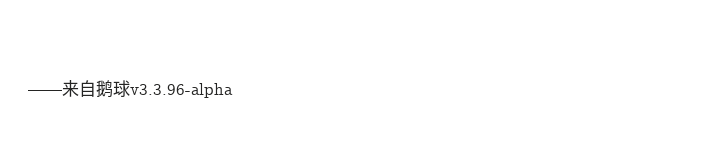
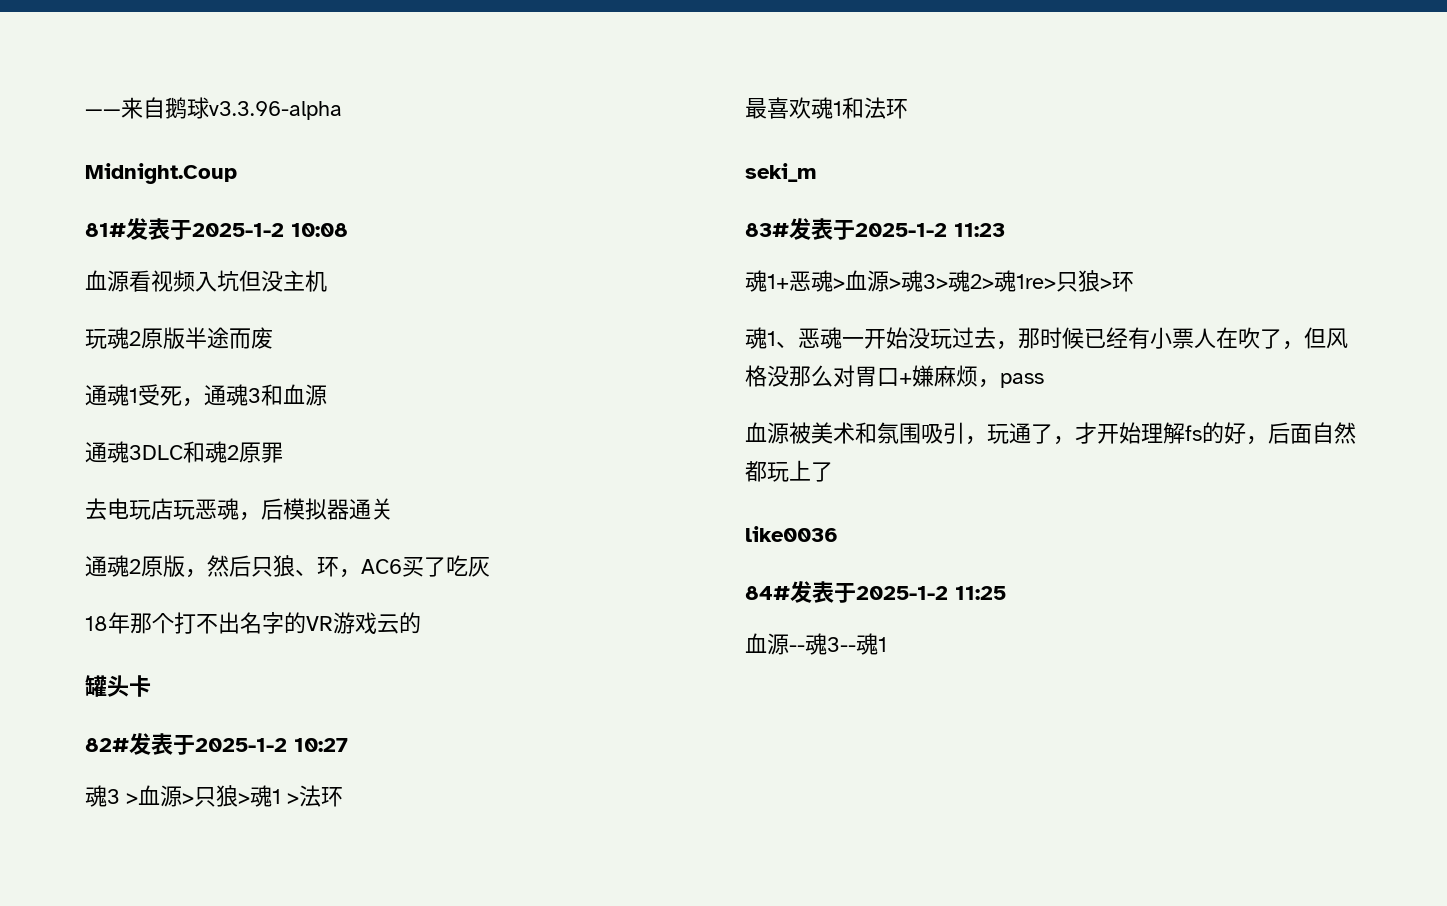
(233, 90) none -> [85,163,237,184] [85,218,348,240] [85,270,327,292] [85,327,273,349] [85,384,327,407] [85,441,283,463] [85,498,393,521] [85,555,490,578] [85,612,421,635] [85,675,151,697] [85,733,348,755] [85,785,343,807] [745,97,908,119] [745,163,816,182] [745,218,1005,240] [745,270,1134,292] [745,327,1348,350] [745,365,1044,388] [745,422,1356,445] [745,460,833,482] [745,526,838,542] [745,581,1006,603] [745,633,887,655] // Midnight.Coup // 81#发表于2025-1-2 10:08 // 血源看视频入坑但没主机 // 玩魂2原版半途而废 // 通魂1受死，通魂3和血源 // 通魂3DLC和魂2原罪 // 去电玩店玩恶魂，后模拟器通关 // 通魂2原版，然后只狼、环，AC6买了吃灰 // 18年那个打不出名字的VR游戏云的 // 罐头卡 // 82#发表于2025-1-2 10:27 // 魂3 >血源>只狼>魂1 >法环 // 最喜欢魂1和法环 // seki_m // 83#发表于2025-1-2 11:23 // 魂1+恶魂>血源>魂3>魂2>魂1re>只狼>环 // 魂1、恶魂一开始没玩过去，那时候已经有小票人在吹了，但风格没那么对胃口+嫌麻烦，pass // 血源被美术和氛围吸引，玩通了，才开始理解fs的好，后面自然都玩上了 // like0036 // 84#发表于2025-1-2 11:25 // 血源--魂3--魂1

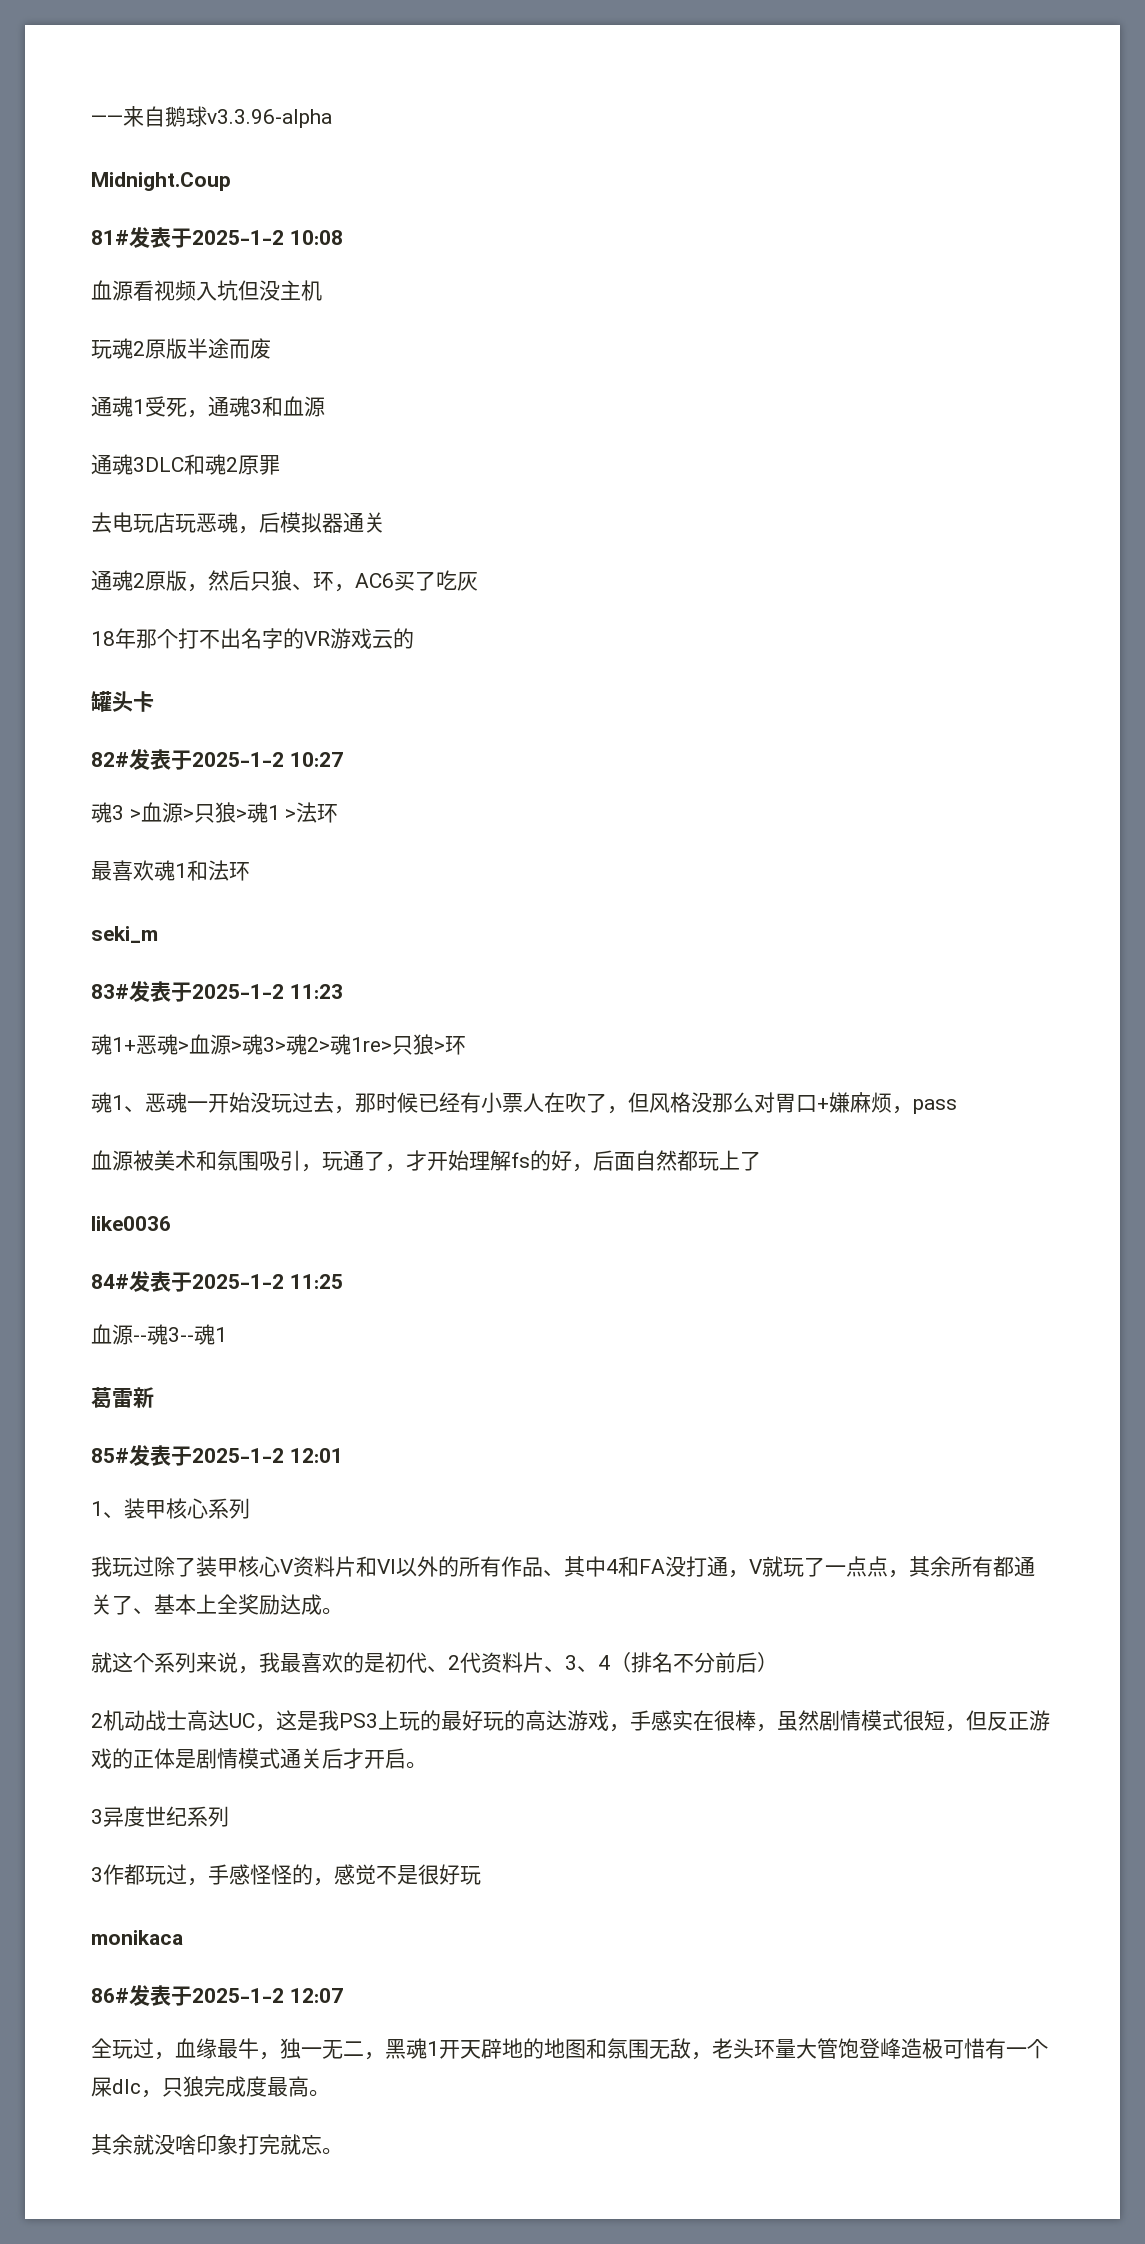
(887, 644) none -> [91,1387,154,1408] [91,1445,343,1466] [91,1498,250,1519] [91,1556,1035,1578] [91,1594,343,1615] [91,1652,778,1674] [91,1710,1050,1732] [91,1748,427,1769] [91,1806,229,1827] [91,1864,481,1886] [91,1930,183,1945] [91,1985,343,2006] [91,2038,1048,2060] [91,2076,330,2098] [91,2134,343,2155] // 葛雷新 // 85#发表于2025-1-2 12:01 // 1、装甲核心系列 // 我玩过除了装甲核心V资料片和VI以外的所有作品、其中4和FA没打通，V就玩了一点点，其余所有都通关了、基本上全奖励达成。 // 就这个系列来说，我最喜欢的是初代、2代资料片、3、4（排名不分前后） // 2机动战士高达UC，这是我PS3上玩的最好玩的高达游戏，手感实在很棒，虽然剧情模式很短，但反正游戏的正体是剧情模式通关后才开启。 // 3异度世纪系列 // 3作都玩过，手感怪怪的，感觉不是很好玩 // monikaca // 86#发表于2025-1-2 12:07 // 全玩过，血缘最牛，独一无二，黑魂1开天辟地的地图和氛围无敌，老头环量大管饱登峰造极可惜有一个屎dlc，只狼完成度最高。 // 其余就没啥印象打完就忘。

